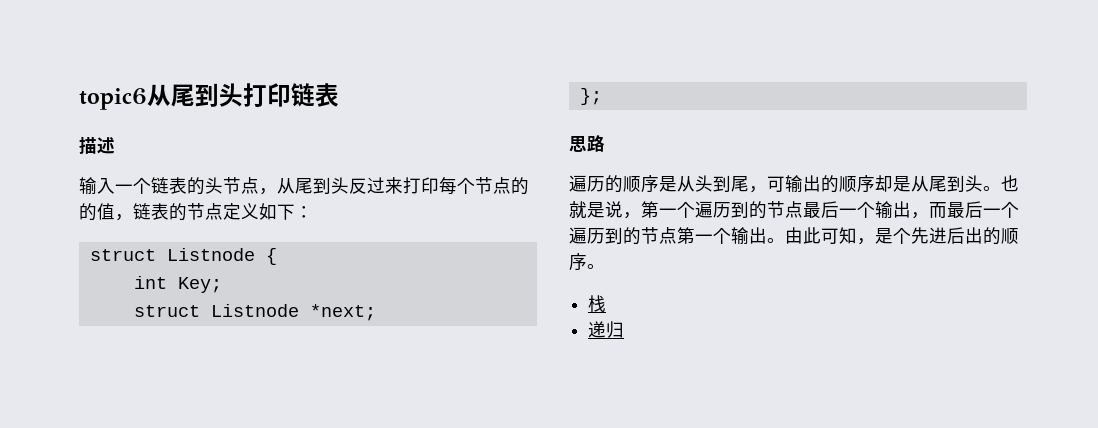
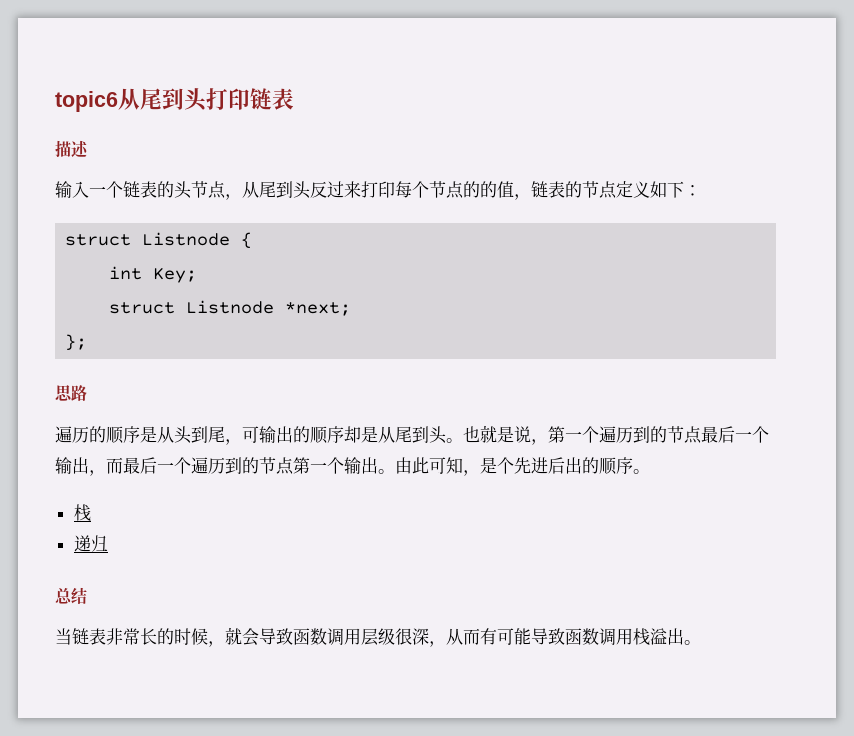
(625, 329) none -> [55,587,87,605] [55,627,701,647] // 总结 // 当链表非常长的时候，就会导致函数调用层级很深，从而有可能导致函数调用栈溢出。

